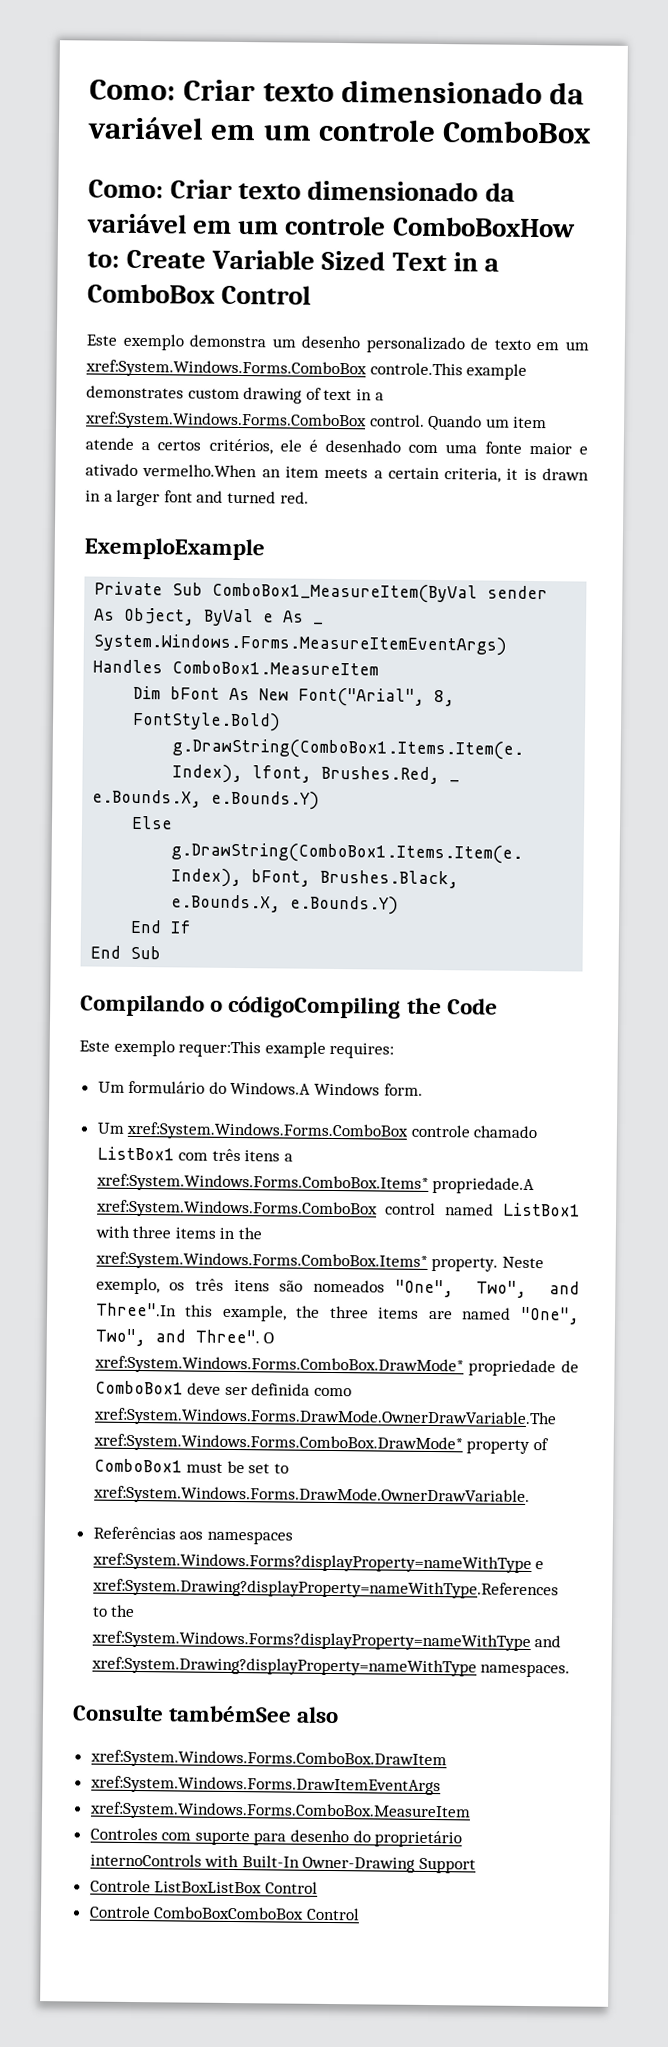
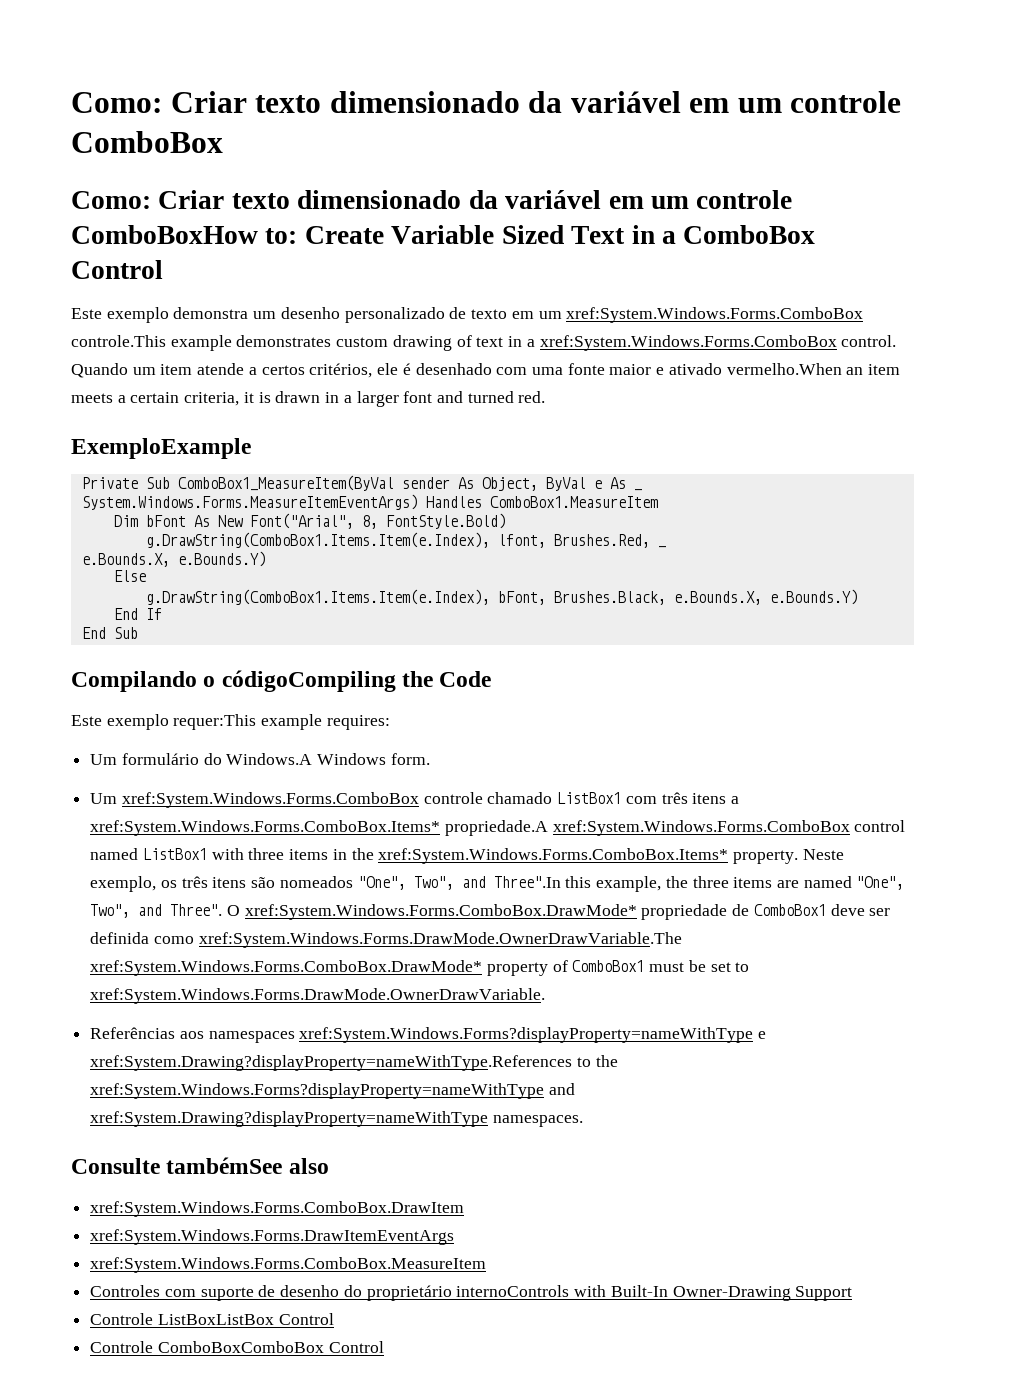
[253,1832,287,1846] para -> [258,1285,276,1297] de

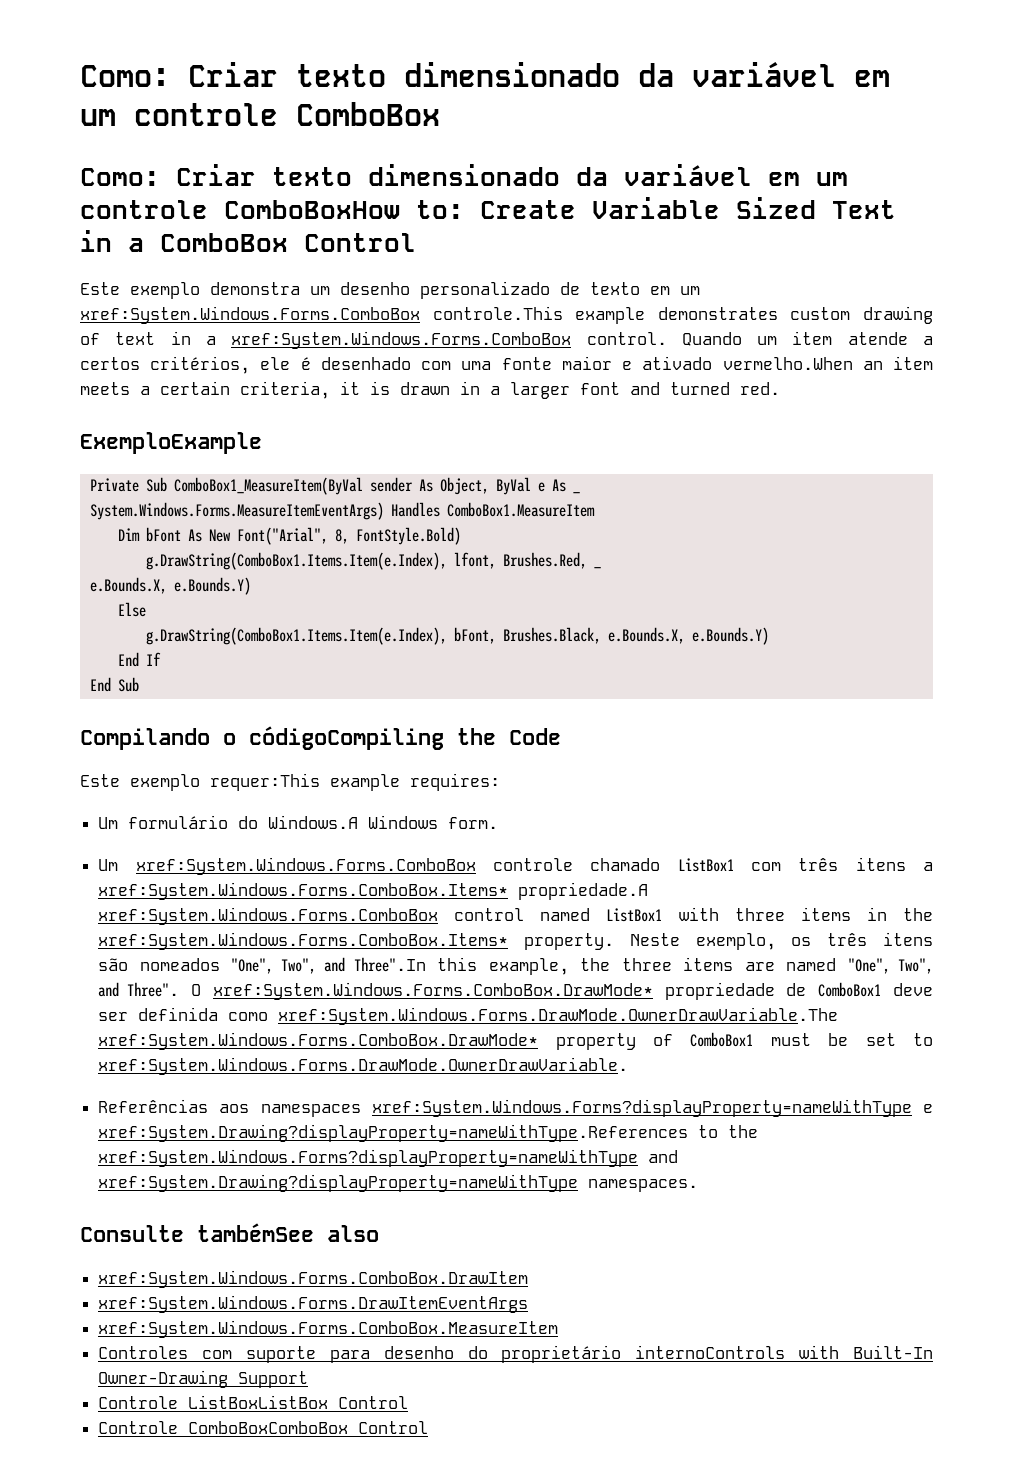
[258,1285,276,1297] de -> [329,1350,370,1363] para

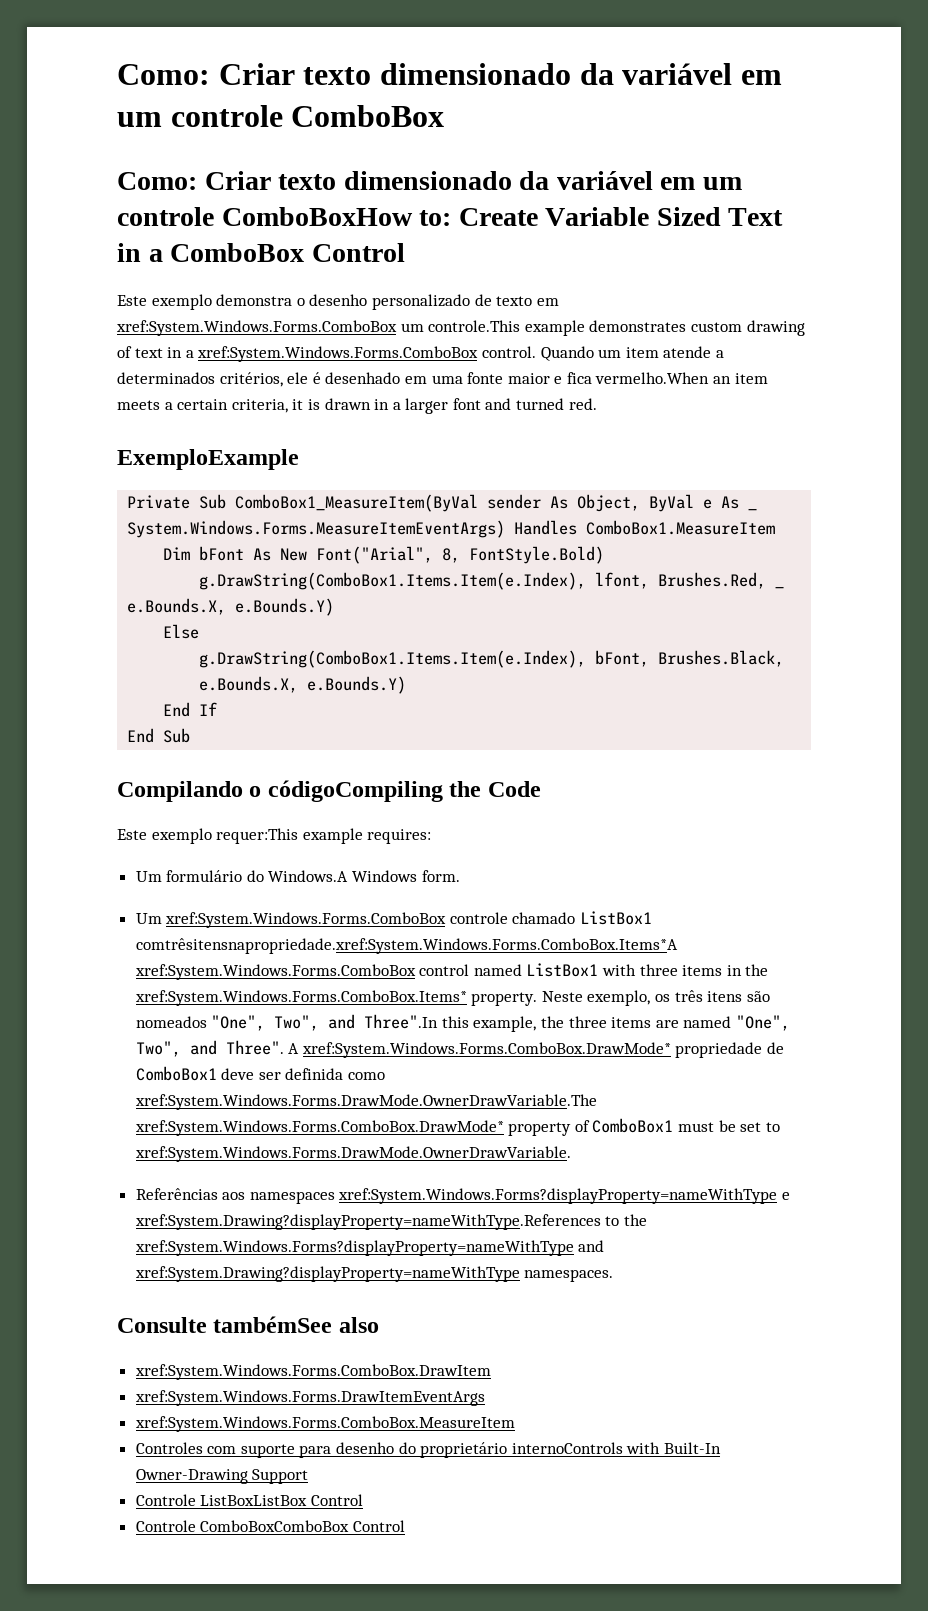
[310,286,330,295] um -> [296,298,305,306] o
[680,286,700,295] [80,306,420,324] um xref:System.Windows.Forms.ComboBox -> [116,320,424,336] xref:System.Windows.Forms.ComboBox um
[80,357,140,370] certos -> [117,372,215,384] determinados
[421,361,452,370] com -> [404,376,427,384] em
[642,356,713,370] ativado -> [566,372,592,384] fica
[750,857,934,871] [98,882,649,900] com três itens a xref:System.Windows.Forms.ComboBox.Items* propriedade.A -> [135,938,678,954] comtrêsitensnapropriedade.xref:System.Windows.Forms.ComboBox.Items*A
[191,984,202,996] O -> [288,1043,300,1054] A

